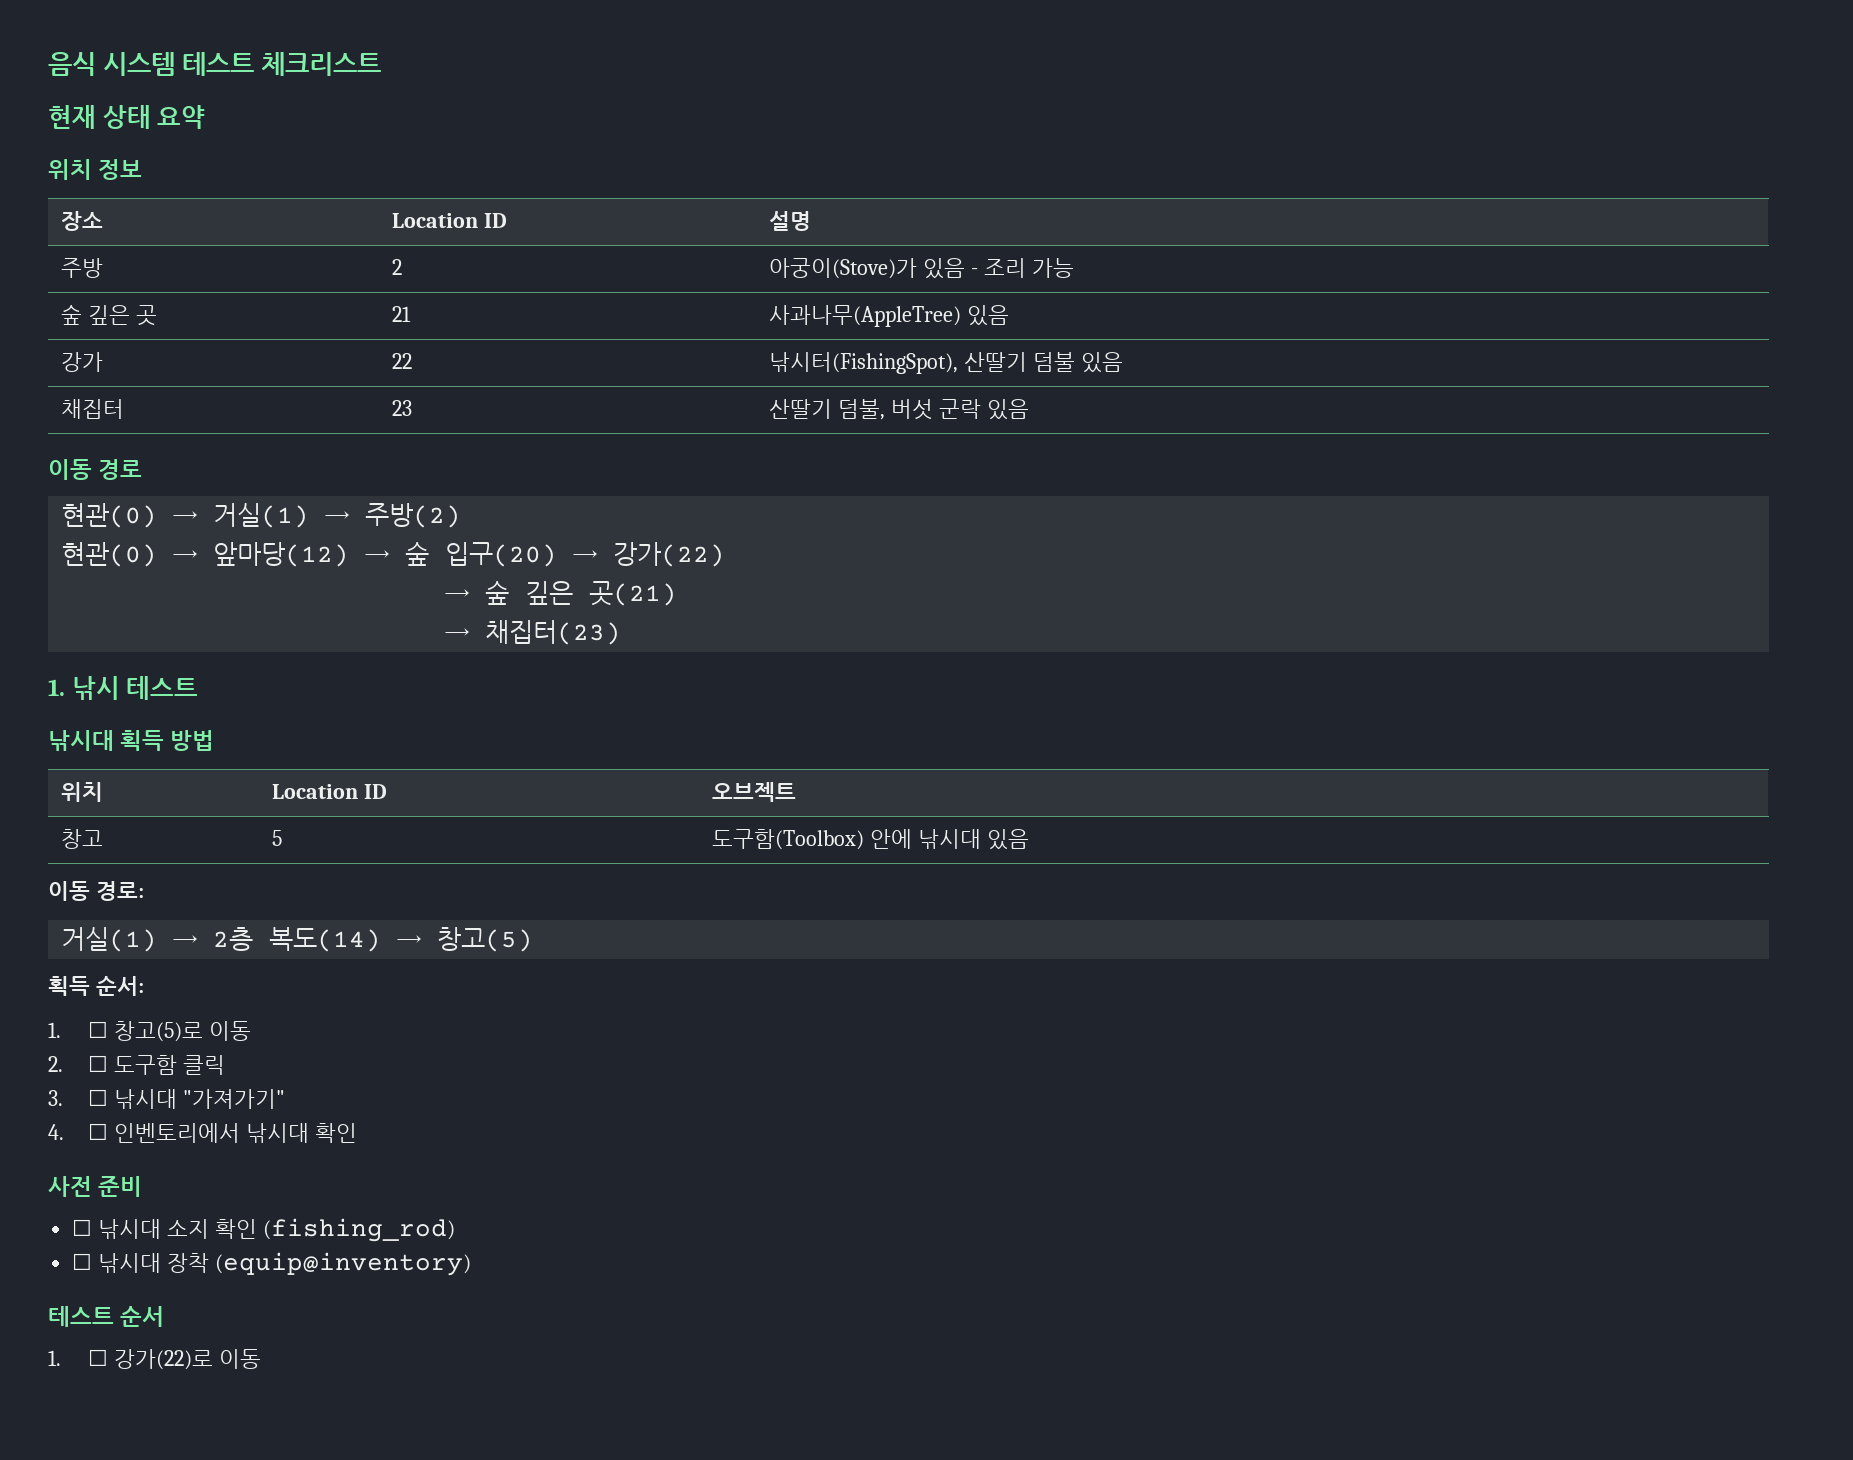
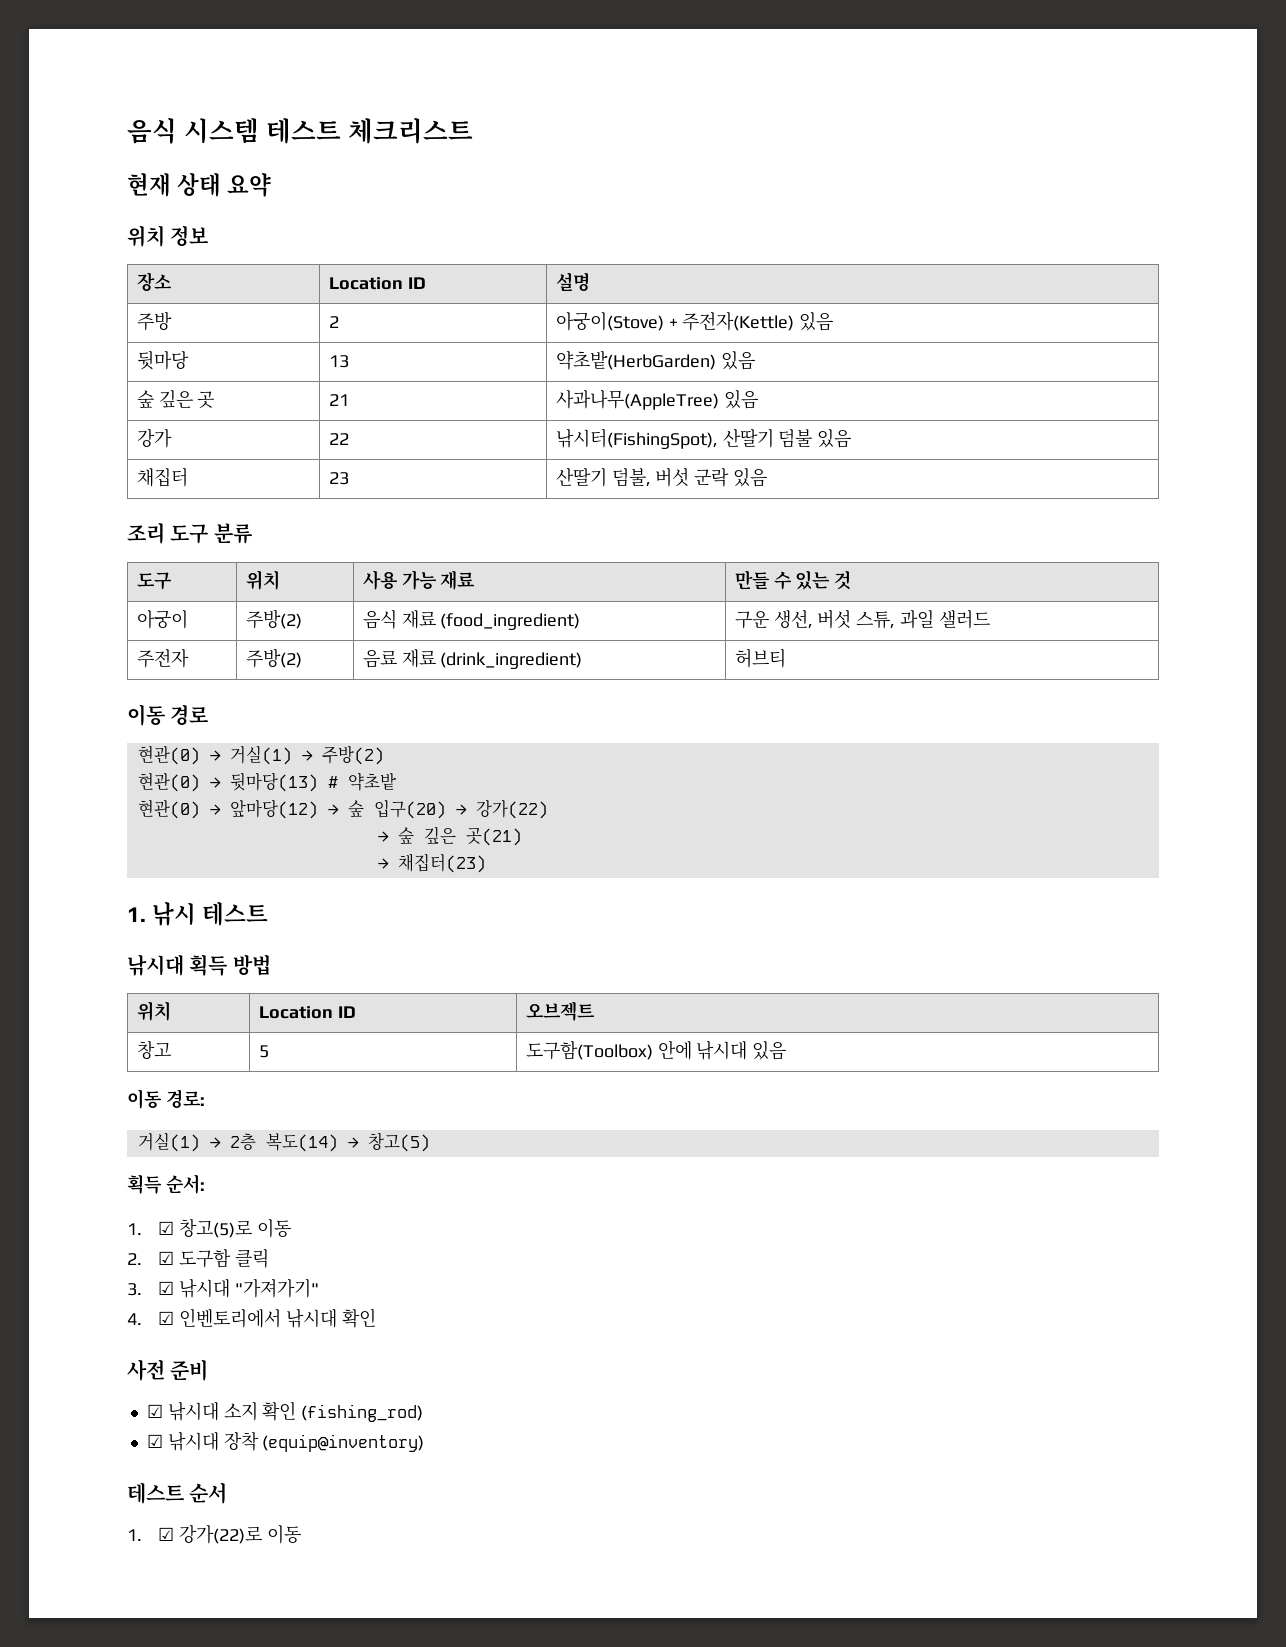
[769,258,1074,279] 아궁이(Stove)가 있음 - 조리 가능 -> [555,311,834,331] [136,351,189,370] [328,355,349,368] [555,350,755,370] 아궁이(Stove) + 주전자(Kettle) 있음 // 뒷마당 | 13 | 약초밭(HerbGarden) 있음
(1029, 409) none -> [127,523,252,544] [136,572,172,590] [245,570,280,590] [362,570,476,590] [734,570,852,590] [136,610,188,629] [245,609,302,629] [362,610,581,630] [734,610,990,629] [136,648,189,668] [245,648,302,668] [362,649,583,669] [734,648,786,668] // 조리 도구 분류 // 도구 | 위치 | 사용 가능 재료 | 만들 수 있는 것 // 아궁이 | 주방(2) | 음식 재료 (food_ingredient) | 구운 생선, 버섯 스튜, 과일 샐러드 // 주전자 | 주방(2) | 음료 재료 (drink_ingredient) | 허브티
(462, 515) none -> [137,772,396,792] // 현관(0) → 뒷마당(13) # 약초밭
[87,1021,108,1038] ☐ -> [158,1221,175,1235] ☑
[87,1055,108,1072] ☐ -> [158,1251,175,1265] ☑
[87,1089,108,1106] ☐ -> [158,1281,175,1295] ☑
[87,1123,108,1140] ☐ -> [158,1311,175,1325] ☑
[72,1219,93,1236] ☐ -> [146,1404,163,1418] ☑
[72,1253,93,1270] ☐ -> [146,1434,163,1448] ☑
[87,1349,108,1366] ☐ -> [158,1527,175,1541] ☑

